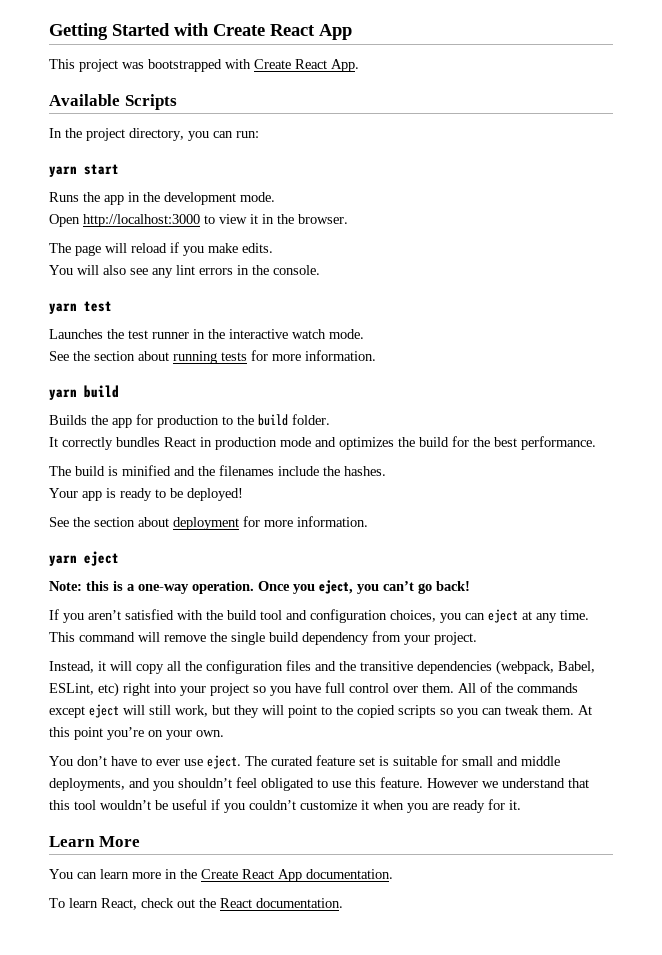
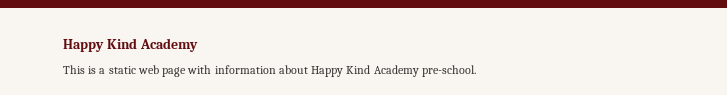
[49,23,352,40] [49,59,359,72] [49,94,177,110] [49,128,259,141] [49,164,119,177] [49,192,275,205] [49,214,348,227] [49,242,273,256] [49,265,320,278] [49,301,112,314] [49,329,364,339] [49,350,376,364] [49,385,119,400] [49,414,330,428] [49,436,596,450] [49,465,386,476] [49,488,243,501] [49,516,368,530] [49,551,119,566] [49,580,470,594] [49,609,589,623] [49,631,477,645] [49,660,595,675] [49,682,578,697] [49,704,592,718] [49,727,224,740] [49,755,560,769] [49,777,589,791] [49,799,521,813] [49,836,140,847] [49,869,393,882] [49,898,343,910] Getting Started with Create React App // This project was bootstrapped with Create React App. // Available Scripts // In the project directory, you can run: // yarn start // Runs the app in the development mode. // Open http://localhost:3000 to view it in the browser. // The page will reload if you make edits. // You will also see any lint errors in the console. // yarn test // Launches the test runner in the interactive watch mode. // See the section about running tests for more information. // yarn build // Builds the app for production to the build folder. // It correctly bundles React in production mode and optimizes the build for the best performance. // The build is minified and the filenames include the hashes. // Your app is ready to be deployed! // See the section about deployment for more information. // yarn eject // Note: this is a one-way operation. Once you eject, you can’t go back! // If you aren’t satisfied with the build tool and configuration choices, you can eject at any time. This command will remove the single build dependency from your project. // Instead, it will copy all the configuration files and the transitive dependencies (webpack, Babel, ESLint, etc) right into your project so you have full control over them. All of the commands except eject will still work, but they will point to the copied scripts so you can tweak them. At this point you’re on your own. // You don’t have to ever use eject. The curated feature set is suitable for small and middle deployments, and you shouldn’t feel obligated to use this feature. However we understand that this tool wouldn’t be useful if you couldn’t customize it when you are ready for it. // Learn More // You can learn more in the Create React App documentation. // To learn React, check out the React documentation. -> [63,38,198,52] [63,65,476,77] Happy Kind Academy // This is a static web page with information about Happy Kind Academy pre-school.

